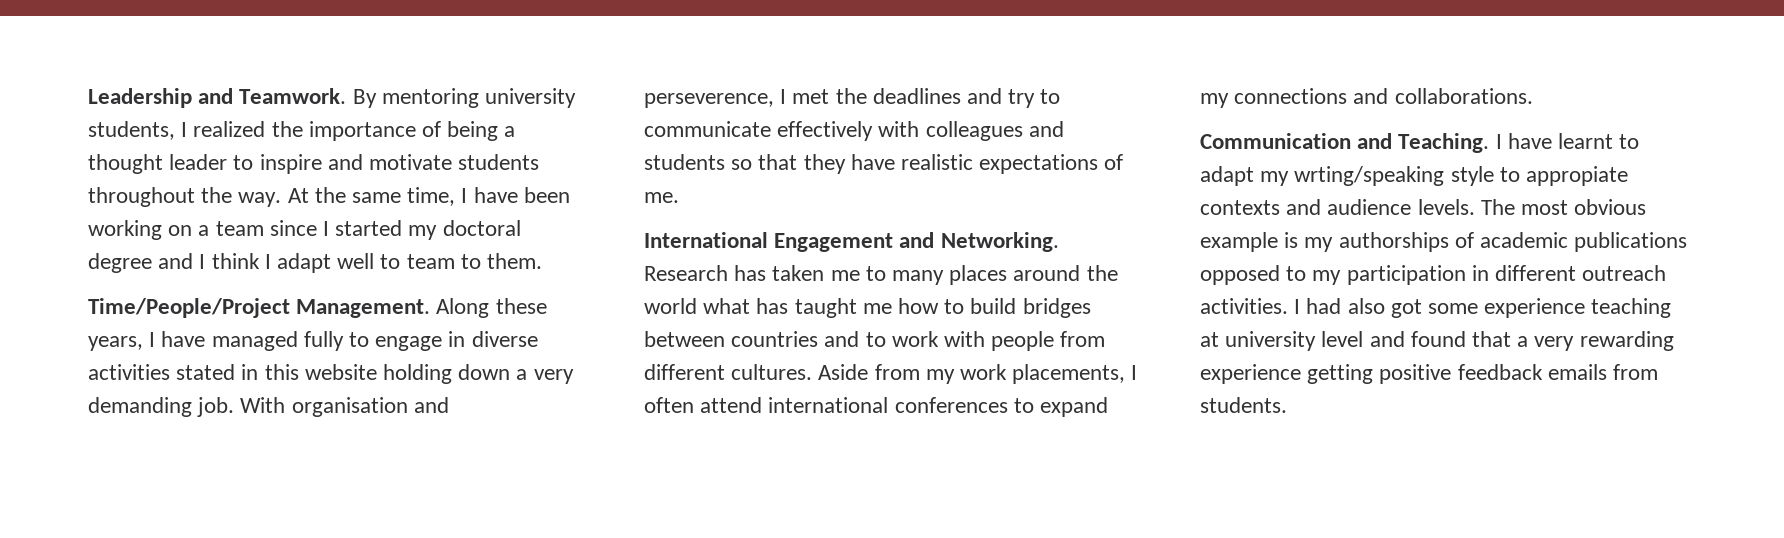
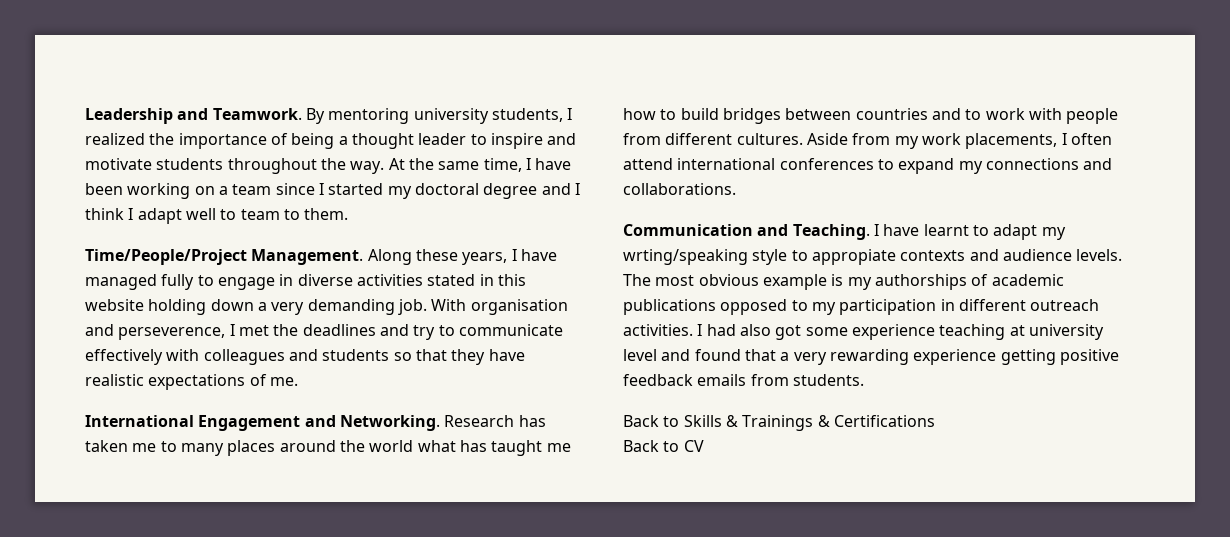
(1287, 405) none -> [623,415,935,431] [623,440,704,452] // Back to Skills & Trainings & Certifications // Back to CV

